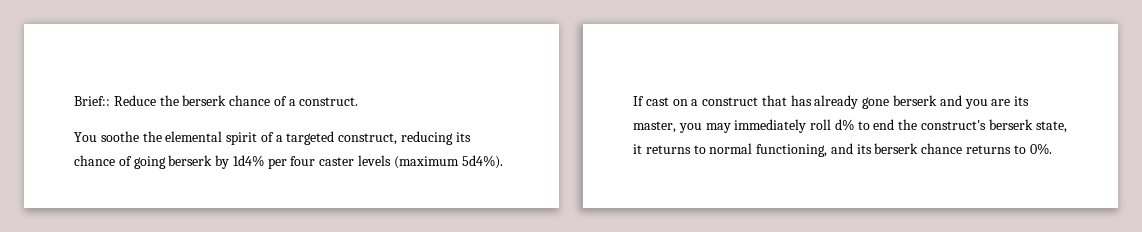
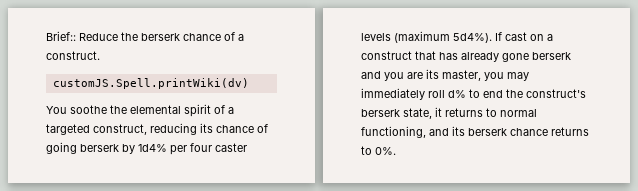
(359, 101) none -> [52,78,249,89] // customJS.Spell.printWiki(dv)

